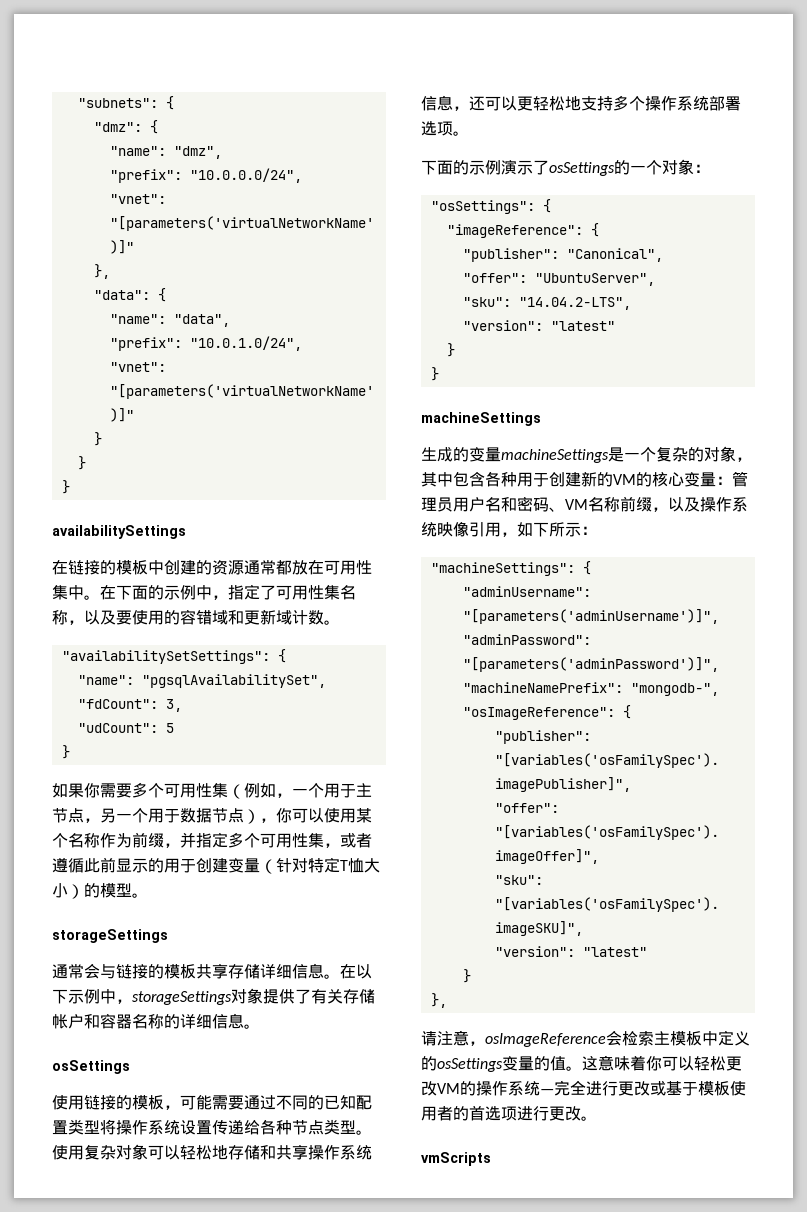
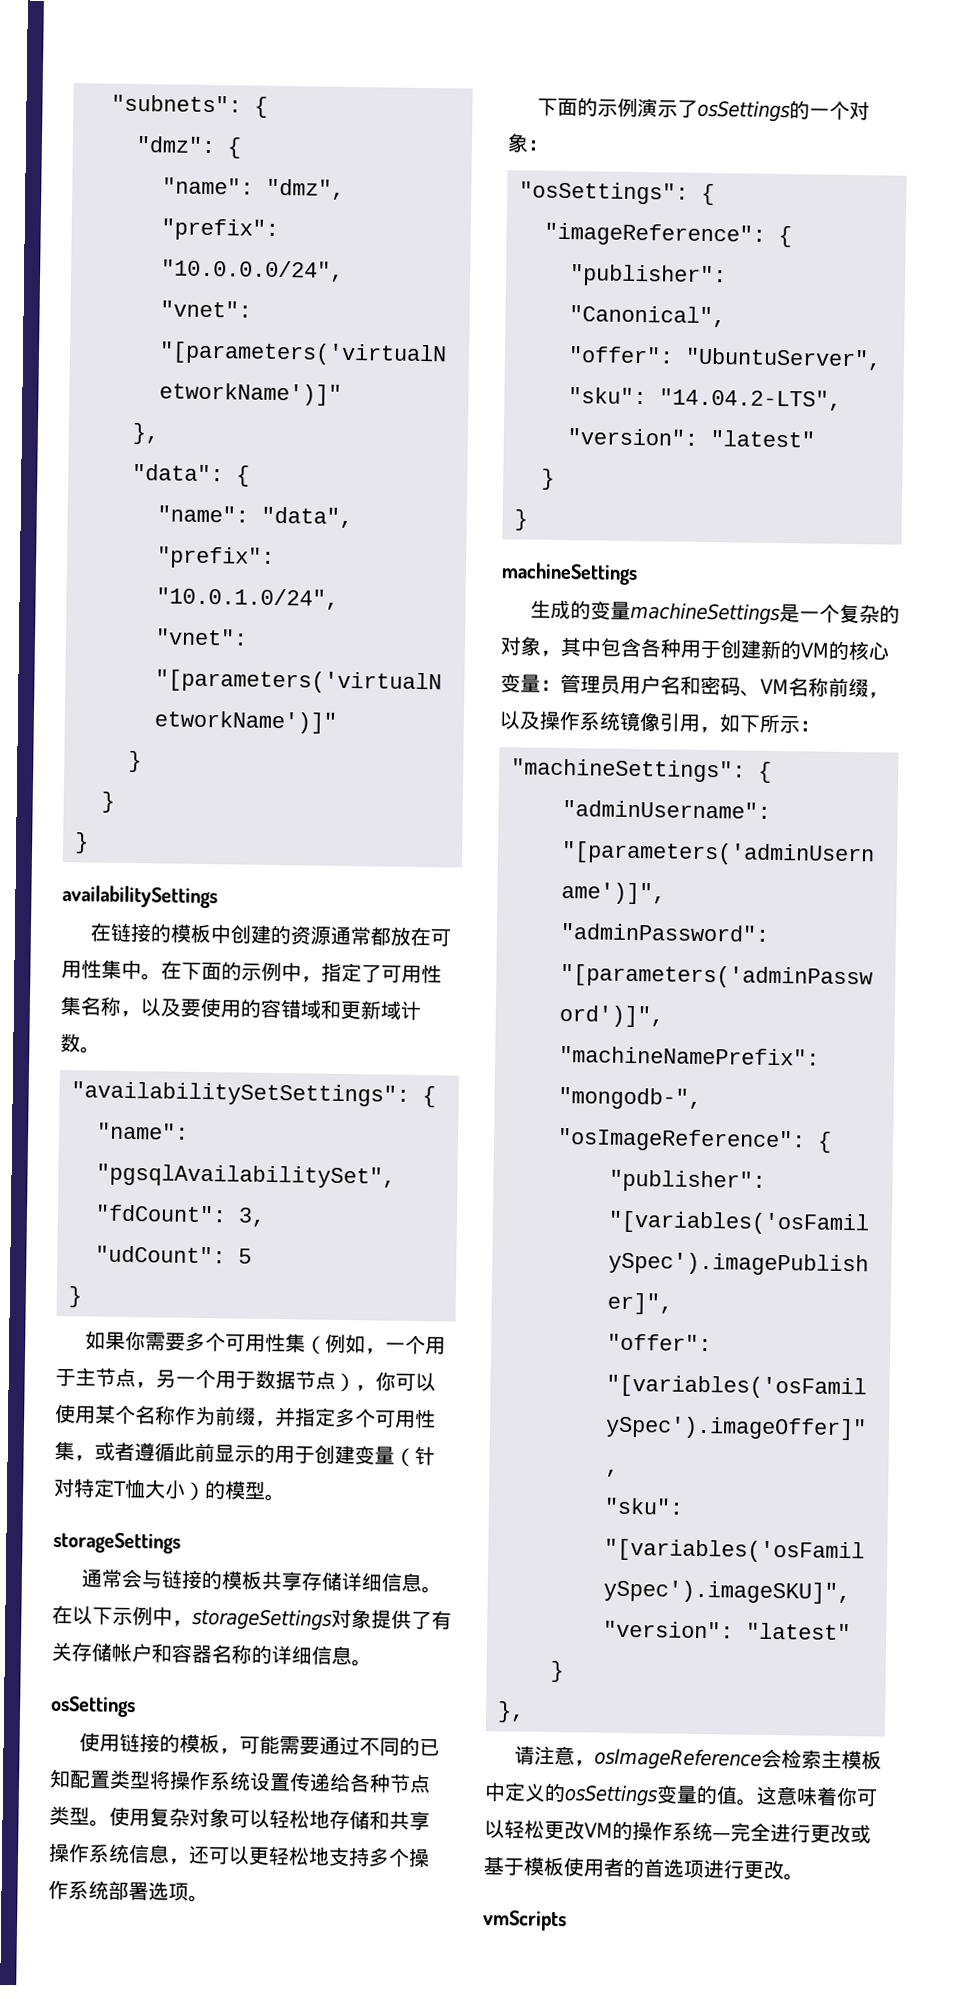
[437,522,453,537] 映 -> [619,711,641,732] 镜

